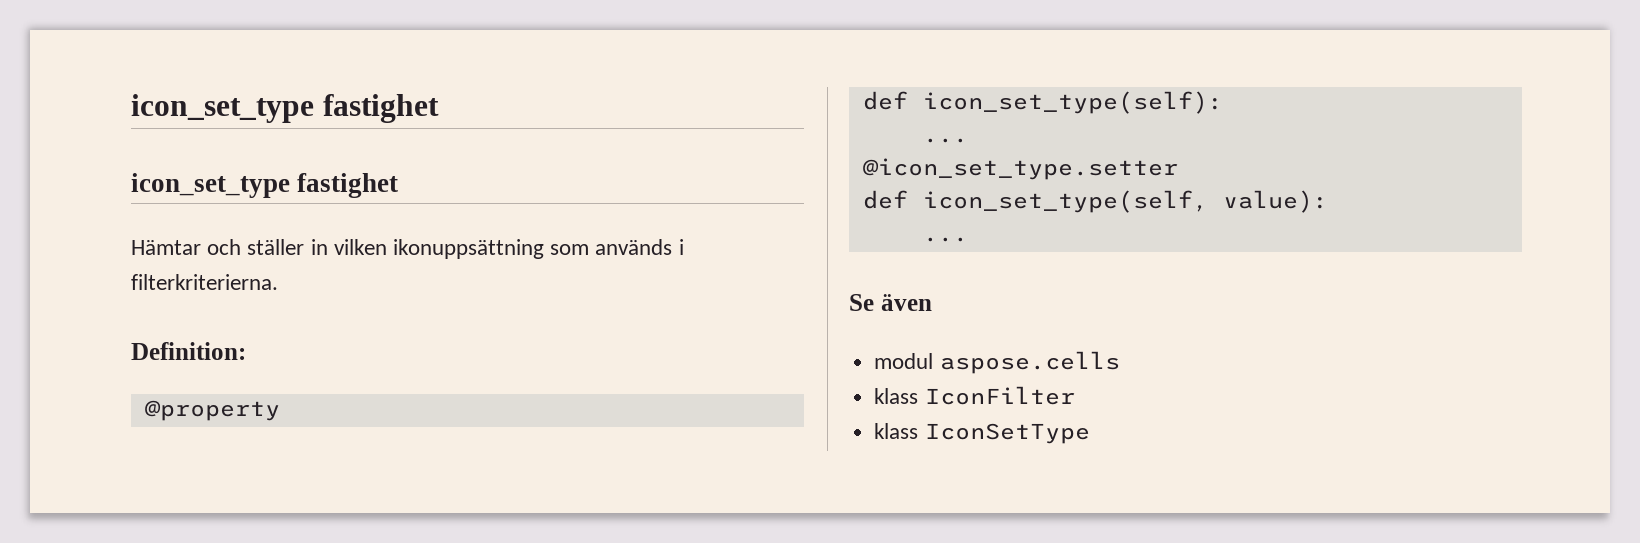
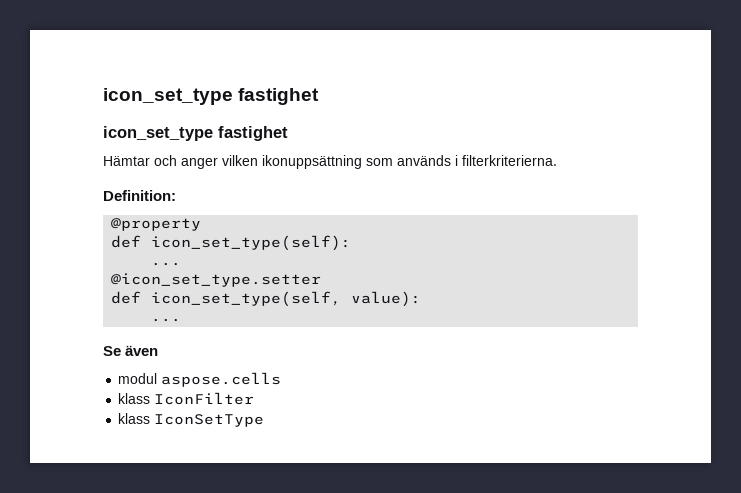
[247,239,328,255] ställer in -> [181,157,218,169] anger

